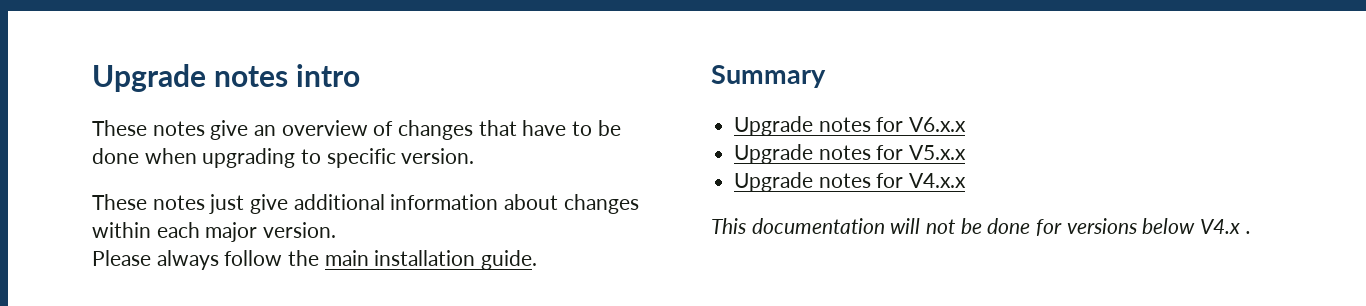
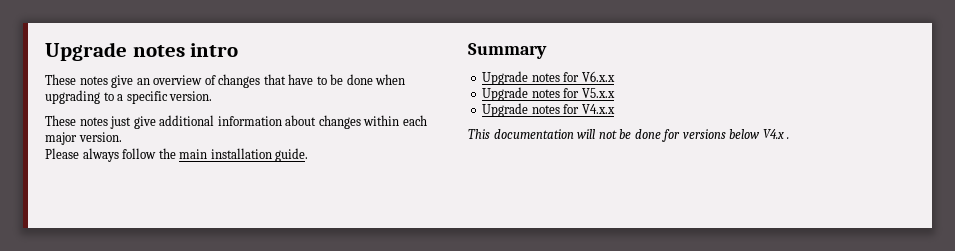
(322, 156) none -> [117,94,124,101] a

